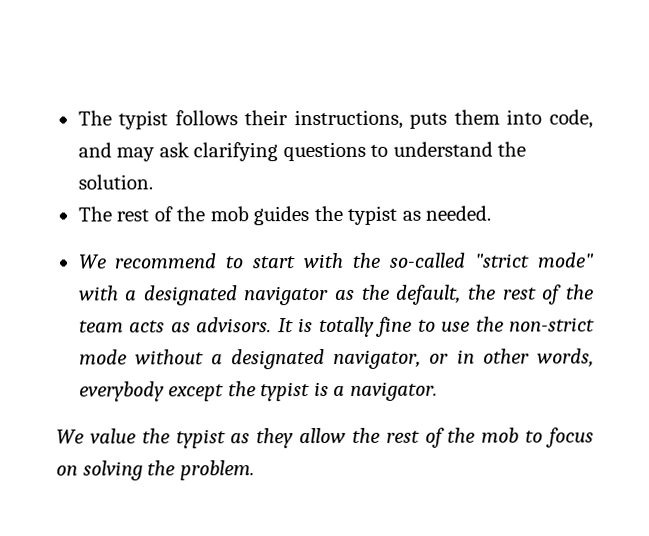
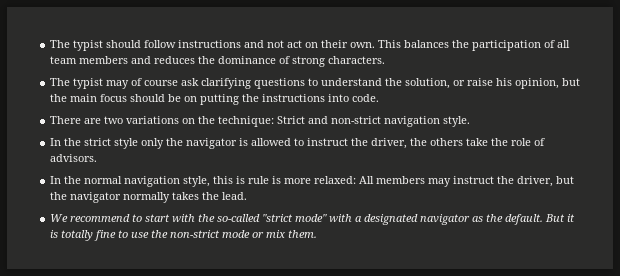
[77,109,594,130] [77,142,156,162] The typist follows their instructions, puts them into code, and may -> [50,40,571,51] [50,56,386,67] [50,78,179,89] The typist should follow instructions and not act on their own. This balances the participation of all team members and reduces the dominance of strong characters. // The typist may of course
[77,174,153,190] [77,205,492,226] solution. // The rest of the mob guides the typist as needed. -> [405,78,581,89] [50,94,380,105] [50,116,471,127] [50,138,546,149] [50,154,98,162] [50,176,575,187] [50,192,248,203] solution, or raise his opinion, but the main focus should be on putting the instructions into code. // There are two variations on the technique: Strict and non-strict navigation style. // In the strict style only the navigator is allowed to instruct the driver, the others take the role of advisors. // In the normal navigation style, this is rule is more relaxed: All members may instruct the driver, but the navigator normally takes the lead.
[396,284,594,305] [78,317,294,333] default, the rest of the team acts as advisors. It -> [505,214,576,225] default. But it
[134,348,595,370] [78,381,438,402] [56,427,595,449] [56,460,255,481] without a designated navigator, or in other words, everybody except the typist is a navigator. // We value the typist as they allow the rest of the mob to focus on solving the problem. -> [252,230,318,238] or mix them.

